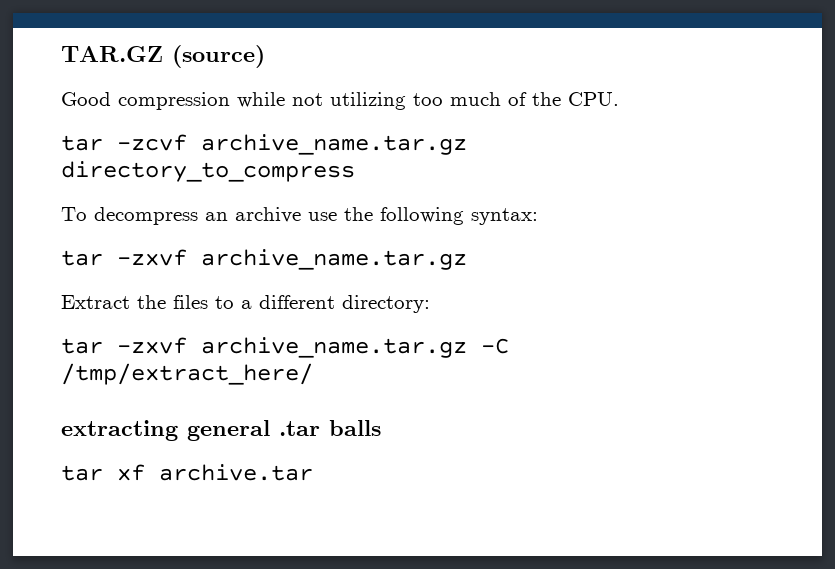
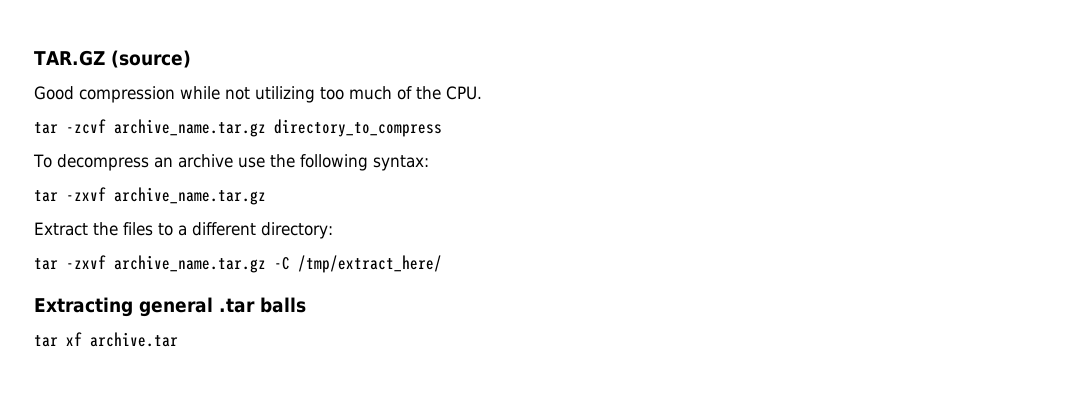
[61,420,178,441] extracting -> [34,297,133,317] Extracting

